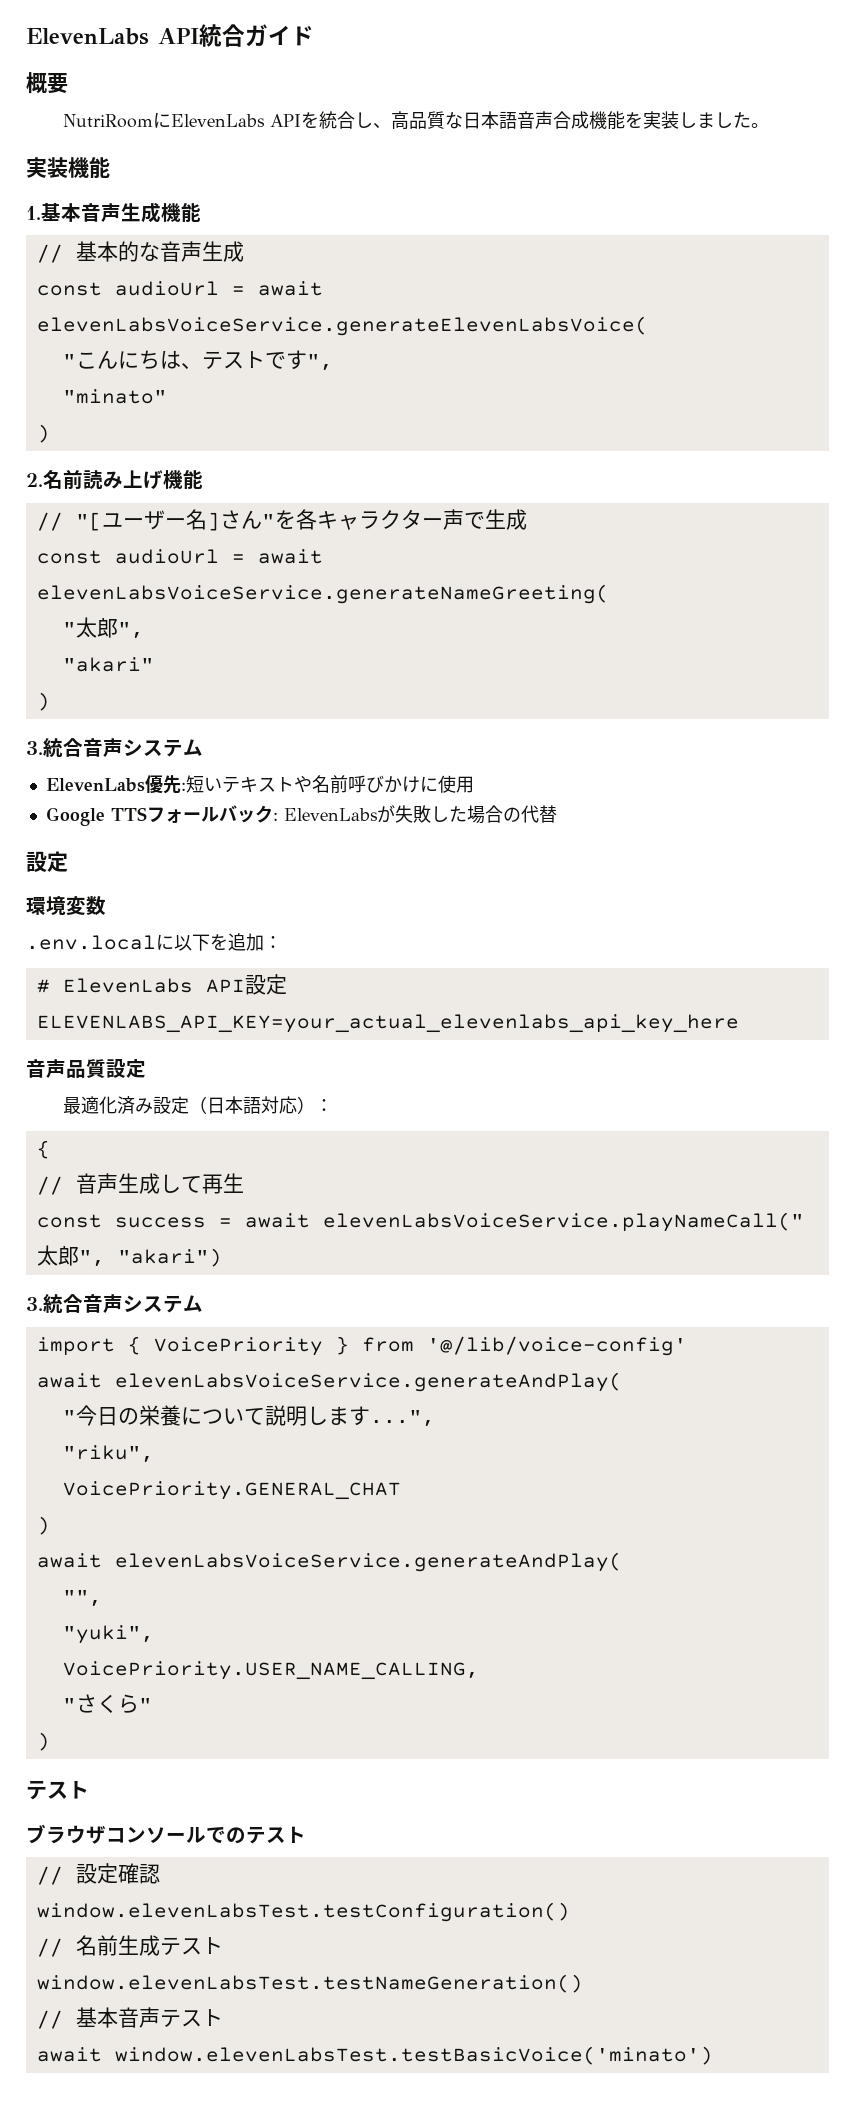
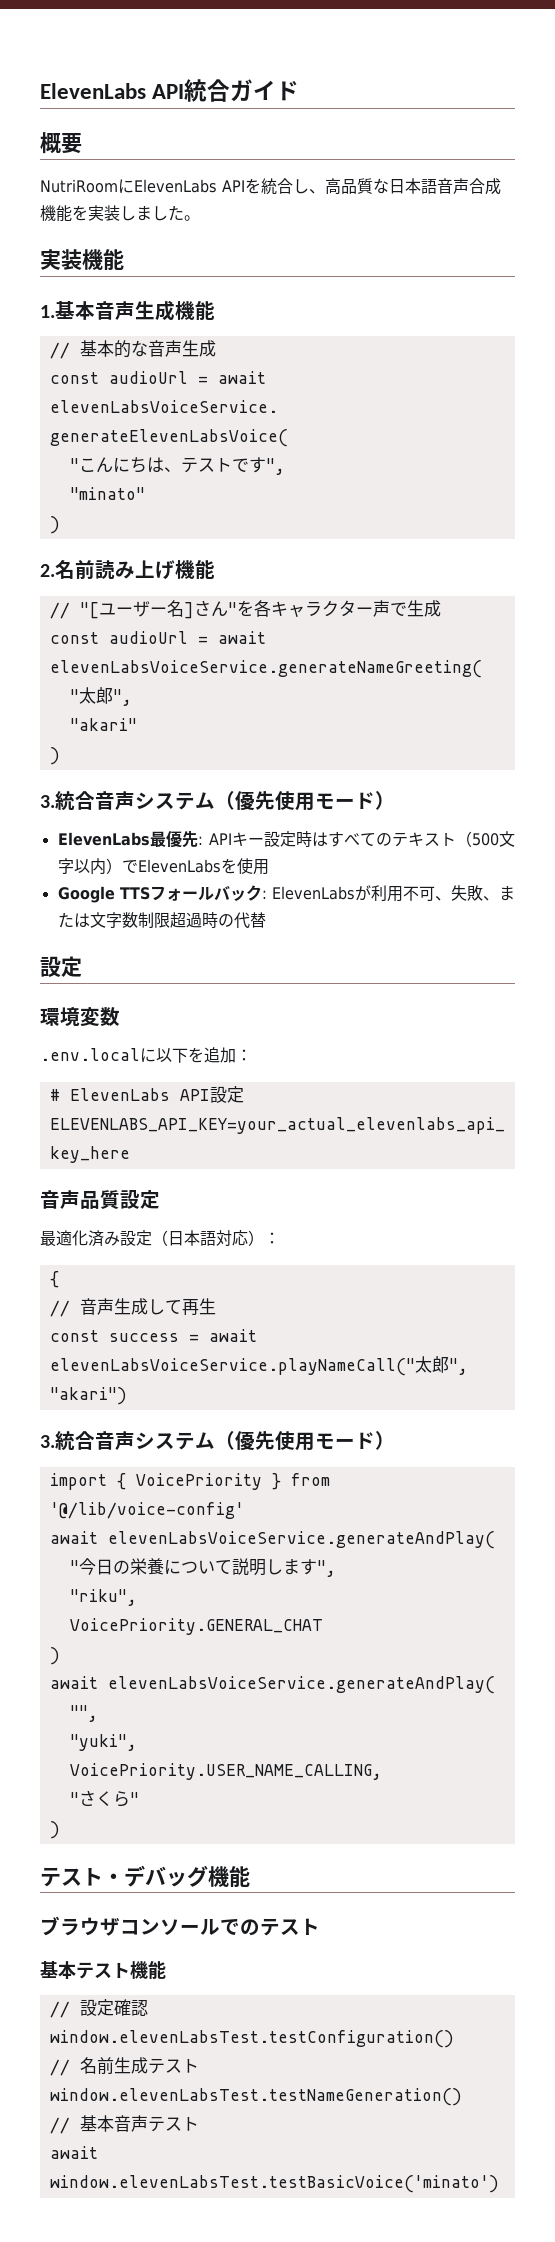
[45,778,145,792] // ElevenLabs -> [215,791,395,811] [57,831,166,847] （優先使用モード） // ElevenLabs最
[185,775,438,793] 短いテキストや名前呼びかけに -> [208,831,515,847] [57,858,237,875] APIキー設定時はすべてのテキスト（500文字以内）でElevenLabsを
[394,805,503,824] 失敗した場合 -> [371,885,515,902] [57,912,218,928] 利用不可、失敗、または文字数制限超過時
(203, 1303) none -> [215,1431,395,1451] （優先使用モード）
[369,1410,435,1427] ...", -> [316,1560,336,1577] ",
(89, 1790) none -> [103,1865,250,1887] ・デバッグ機能
(306, 1834) none -> [40,1961,166,1979] // 基本テスト機能

